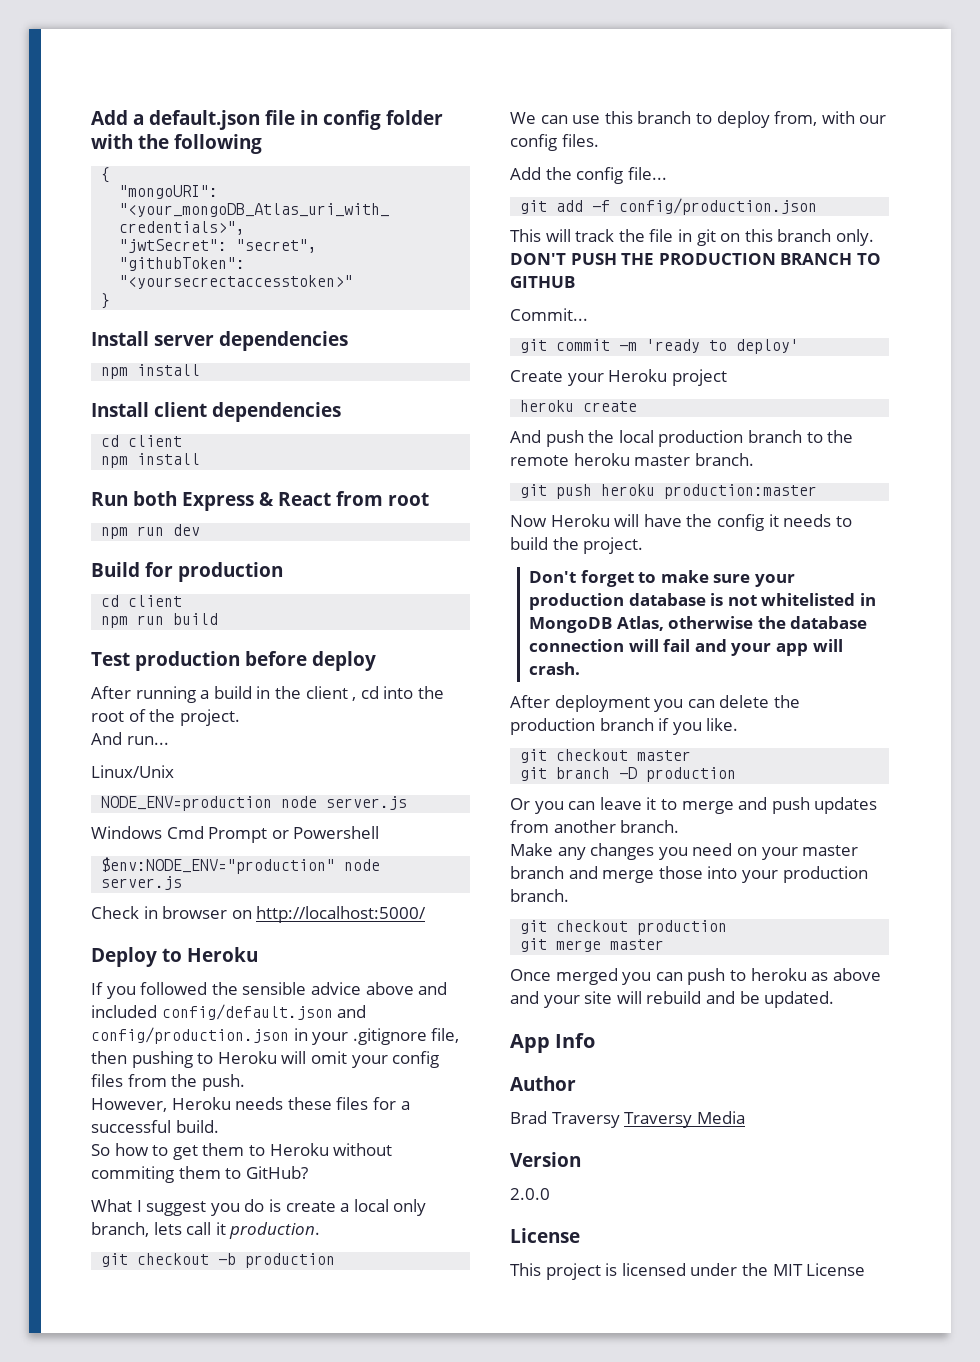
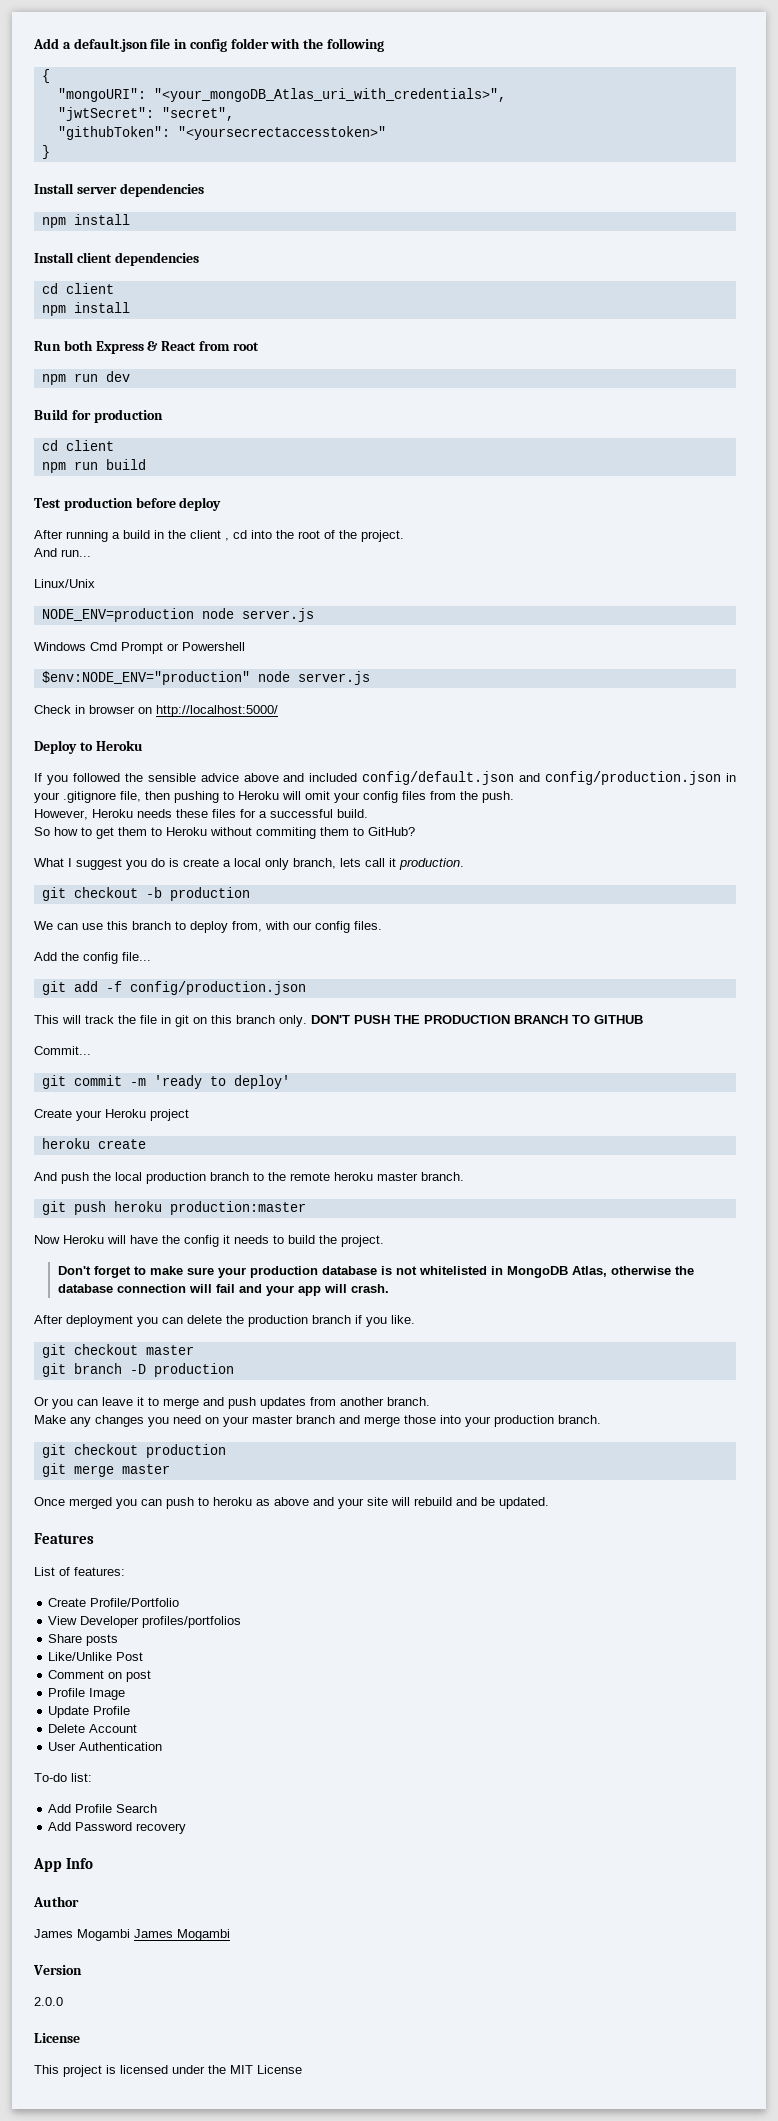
(835, 999) none -> [34,1533,94,1544] [34,1567,125,1576] [48,1598,180,1607] [48,1616,242,1628] [48,1634,119,1646] [48,1652,144,1661] [48,1670,152,1682] [48,1688,126,1700] [48,1706,131,1718] [48,1724,138,1733] [48,1742,163,1751] [34,1773,92,1782] [48,1804,158,1813] [48,1822,187,1834] // Features // List of features: // Create Profile/Portfolio // View Developer profiles/portfolios // Share posts // Like/Unlike Post // Comment on post // Profile Image // Update Profile // Delete Account // User Authentication // To-do list: // Add Profile Search // Add Password recovery
[510,1111,745,1128] Brad Traversy Traversy Media -> [34,1929,230,1941] James Mogambi James Mogambi

